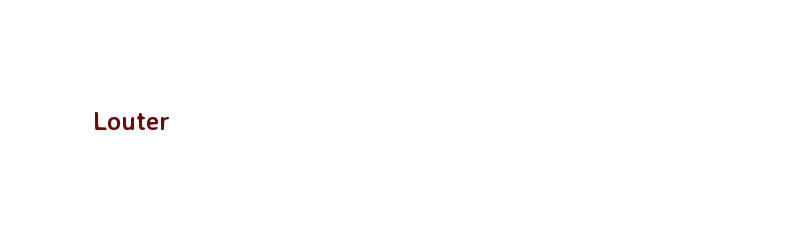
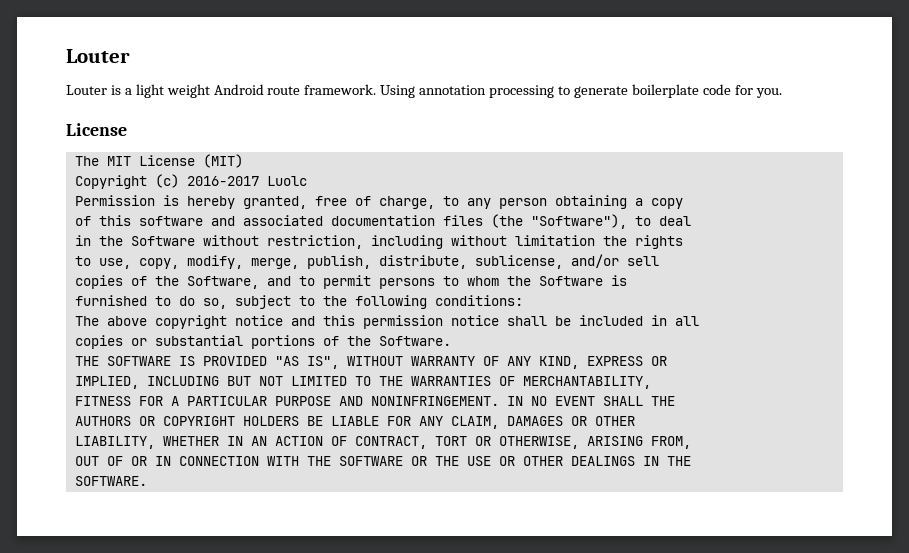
[93,112,170,130] Louter -> [66,49,130,63] [66,84,782,98] [66,123,127,136] [74,154,243,168] [74,174,307,189] [74,195,683,209] [74,214,691,229] [74,235,683,249] [74,254,659,269] [74,275,627,289] [74,295,523,309] [74,315,699,329] [74,335,451,349] [74,356,667,369] [74,376,651,389] [74,396,675,406] [74,416,635,429] [74,436,691,449] [74,456,691,466] [74,476,147,486] Louter // Louter is a light weight Android route framework. Using annotation processing to generate boilerplate code for you. // License // The MIT License (MIT) // Copyright (c) 2016-2017 Luolc // Permission is hereby granted, free of charge, to any person obtaining a copy // of this software and associated documentation files (the "Software"), to deal // in the Software without restriction, including without limitation the rights // to use, copy, modify, merge, publish, distribute, sublicense, and/or sell // copies of the Software, and to permit persons to whom the Software is // furnished to do so, subject to the following conditions: // The above copyright notice and this permission notice shall be included in all // copies or substantial portions of the Software. // THE SOFTWARE IS PROVIDED "AS IS", WITHOUT WARRANTY OF ANY KIND, EXPRESS OR // IMPLIED, INCLUDING BUT NOT LIMITED TO THE WARRANTIES OF MERCHANTABILITY, // FITNESS FOR A PARTICULAR PURPOSE AND NONINFRINGEMENT. IN NO EVENT SHALL THE // AUTHORS OR COPYRIGHT HOLDERS BE LIABLE FOR ANY CLAIM, DAMAGES OR OTHER // LIABILITY, WHETHER IN AN ACTION OF CONTRACT, TORT OR OTHERWISE, ARISING FROM, // OUT OF OR IN CONNECTION WITH THE SOFTWARE OR THE USE OR OTHER DEALINGS IN THE // SOFTWARE.

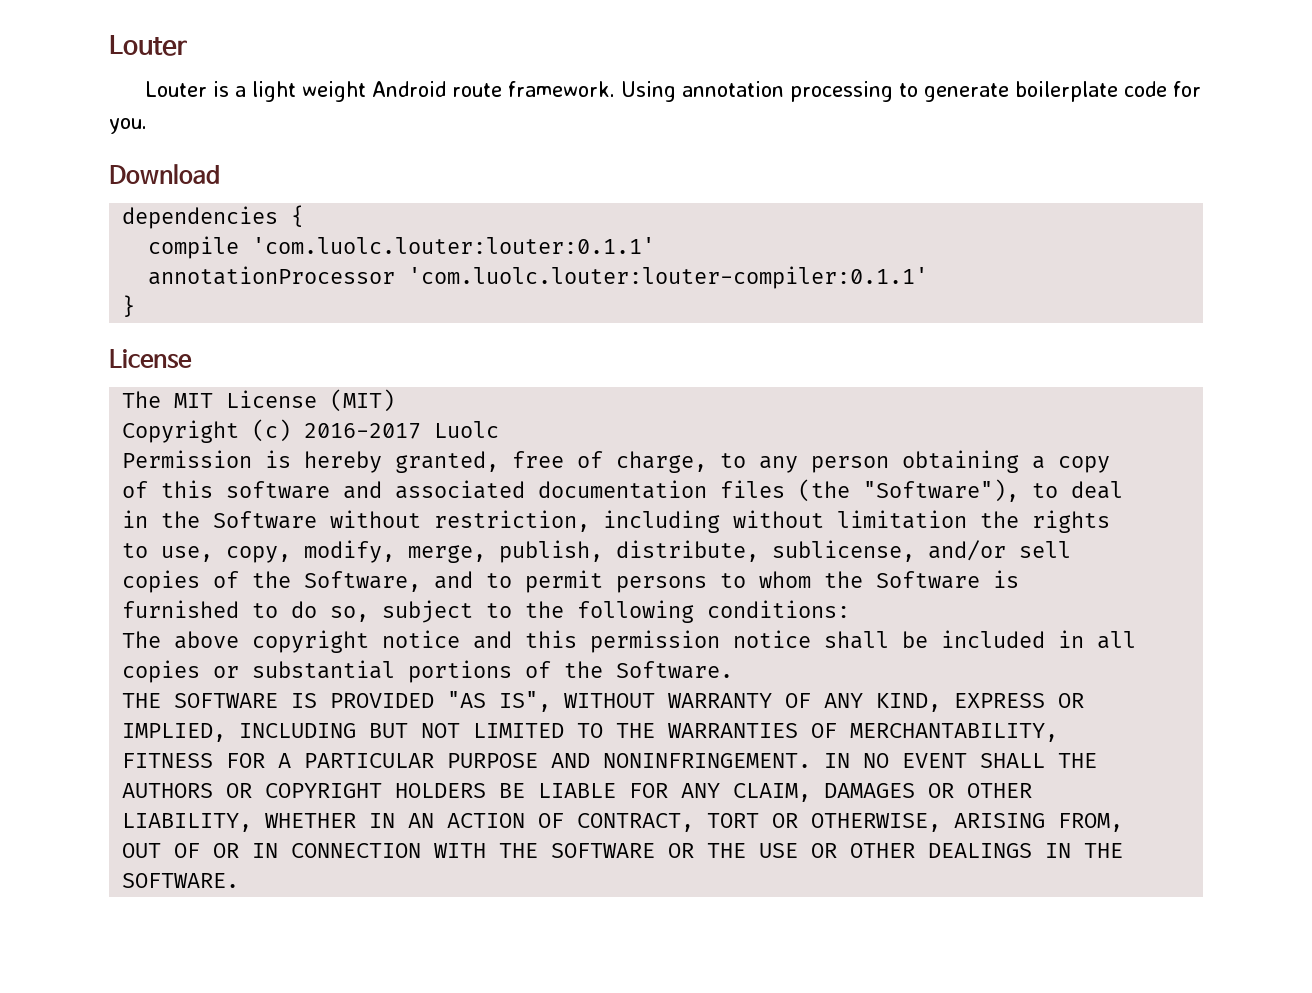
(782, 93) none -> [109,164,220,184] [122,205,305,229] [148,236,656,259] [148,266,929,289] [122,295,136,317] // Download // dependencies { // compile 'com.luolc.louter:louter:0.1.1' // annotationProcessor 'com.luolc.louter:louter-compiler:0.1.1' // }

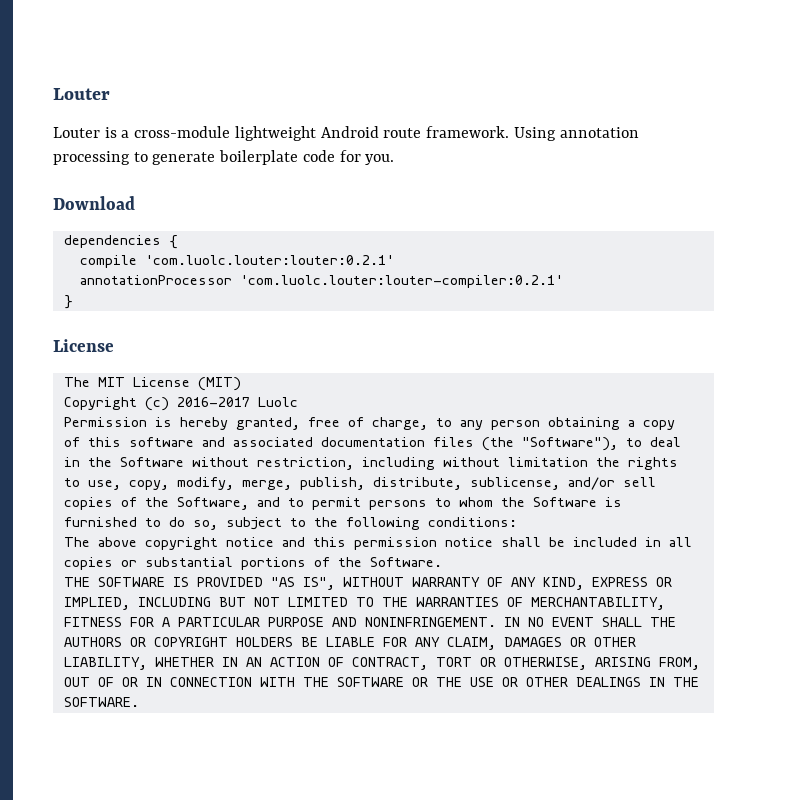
[251,81,366,102] light weight -> [134,126,316,141] cross-module lightweight
[252,237,656,254] 'com.luolc.louter:louter:0.1.1' -> [144,255,394,265] 'com.luolc.louter:louter:0.2.1'
[408,266,929,289] 'com.luolc.louter:louter-compiler:0.1.1' -> [239,275,563,288] 'com.luolc.louter:louter-compiler:0.2.1'

